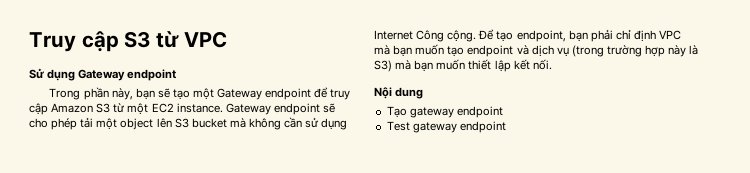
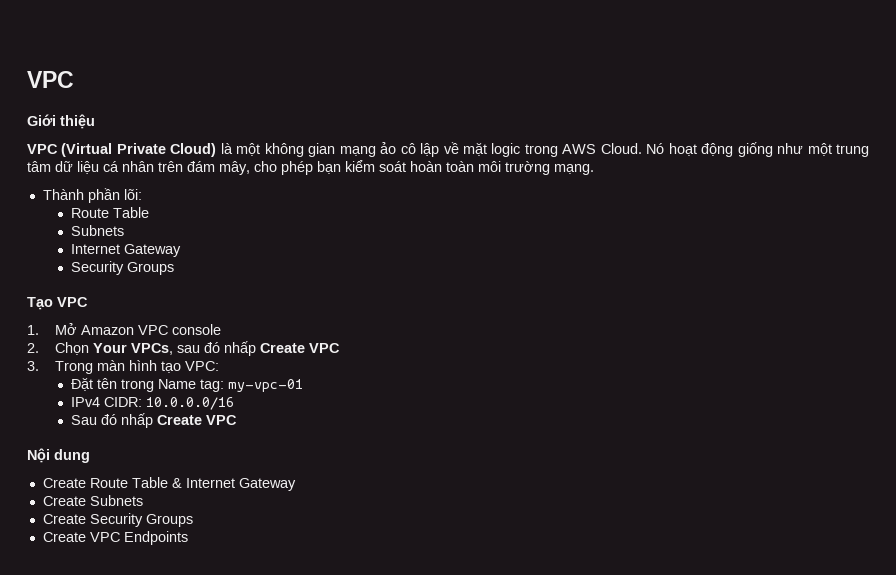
[29,31,227,52] [29,68,177,81] [49,87,351,100] [29,103,335,115] [29,117,348,130] [374,29,682,42] [374,44,699,57] [374,59,552,72] [374,87,424,99] [386,106,503,118] [386,121,506,133] Truy cập S3 từ VPC // Sử dụng Gateway endpoint // Trong phần này, bạn sẽ tạo một Gateway endpoint để truy cập Amazon S3 từ một EC2 instance. Gateway endpoint sẽ cho phép tải một object lên S3 bucket mà không cần sử dụng Internet Công cộng. Để tạo endpoint, bạn phải chỉ định VPC mà bạn muốn tạo endpoint và dịch vụ (trong trường hợp này là S3) mà bạn muốn thiết lập kết nối. // Nội dung // Tạo gateway endpoint // Test gateway endpoint -> [27,71,74,88] [27,114,95,129] [27,142,870,157] [27,160,594,175] [42,188,142,203] [70,207,149,218] [70,225,124,236] [70,244,181,257] [70,261,174,275] [27,297,88,310] [27,323,221,335] [27,341,340,356] [27,360,219,374] [70,377,303,392] [70,397,234,410] [70,413,237,428] [27,448,90,463] [42,477,296,491] [42,495,143,506] [42,513,193,527] [42,531,188,545] VPC // Giới thiệu // VPC (Virtual Private Cloud) là một không gian mạng ảo cô lập về mặt logic trong AWS Cloud. Nó hoạt động giống như một trung tâm dữ liệu cá nhân trên đám mây, cho phép bạn kiểm soát hoàn toàn môi trường mạng. // Thành phần lõi: // Route Table // Subnets // Internet Gateway // Security Groups // Tạo VPC // 1. Mở Amazon VPC console // 2. Chọn Your VPCs, sau đó nhấp Create VPC // 3. Trong màn hình tạo VPC: // Đặt tên trong Name tag: my-vpc-01 // IPv4 CIDR: 10.0.0.0/16 // Sau đó nhấp Create VPC // Nội dung // Create Route Table & Internet Gateway // Create Subnets // Create Security Groups // Create VPC Endpoints

